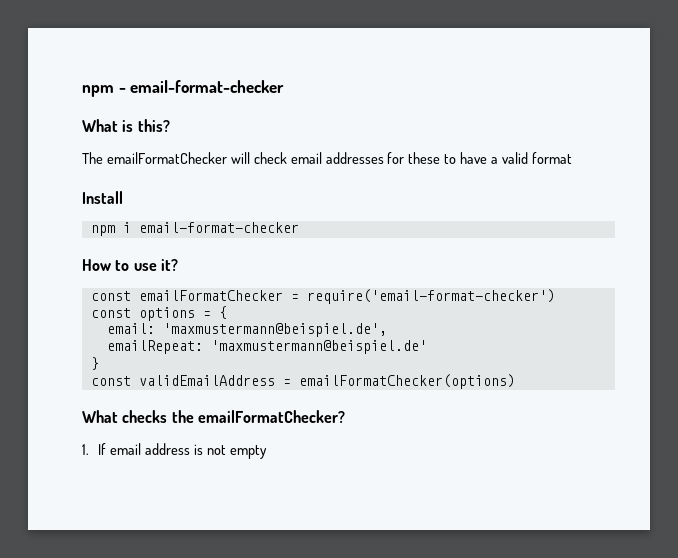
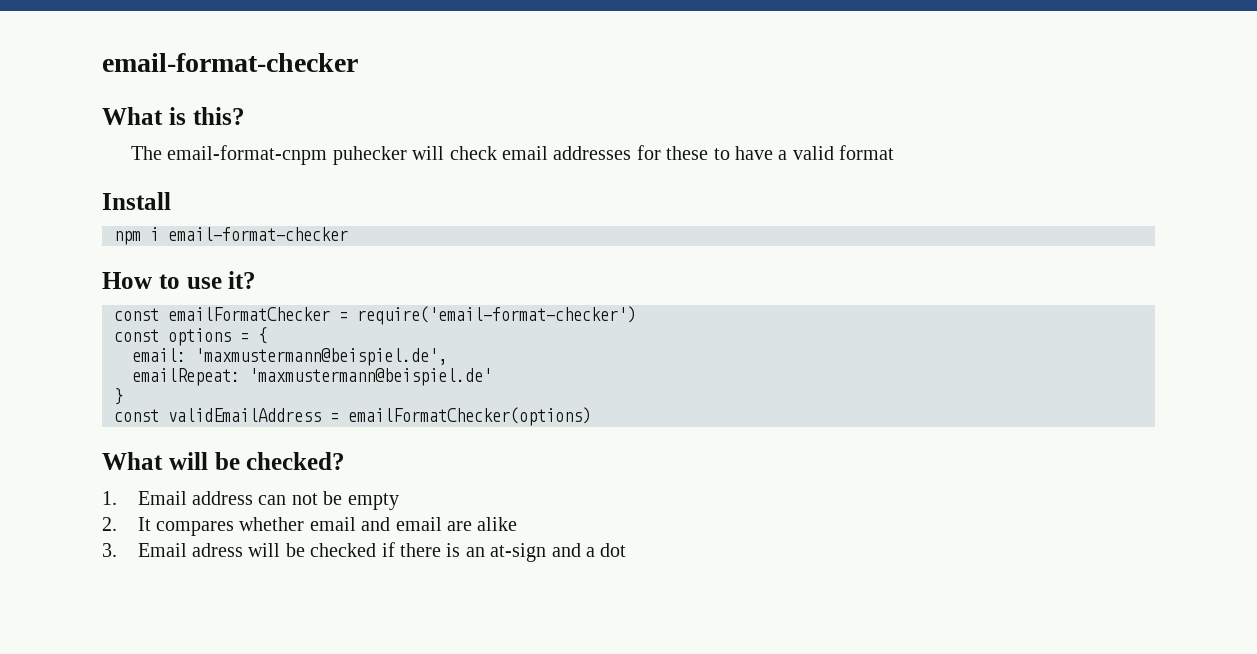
[82,85,126,97] npm - -> (102, 62) none
[106,152,227,164] emailFormatChecker -> [167,145,407,165] email-format-cnpm puhecker
[122,410,345,423] [82,443,267,459] checks the emailFormatChecker? // 1. If email address is not empty -> [168,452,346,470] [102,491,399,510] [102,517,518,536] [102,542,627,562] will be checked? // 1. Email address can not be empty // 2. It compares whether email and email are alike // 3. Email adress will be checked if there is an at-sign and a dot

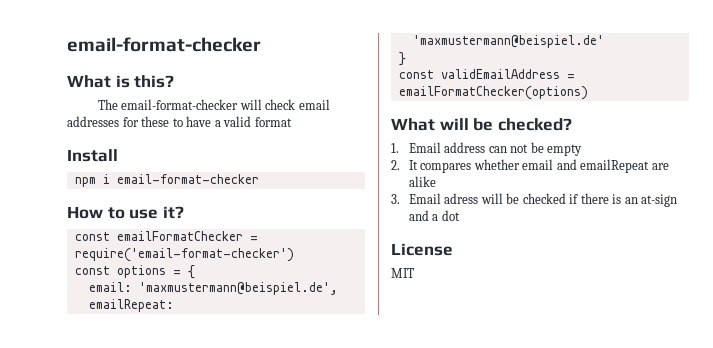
[167,145,407,165] email-format-cnpm puhecker -> [121,99,239,110] email-format-checker
[395,517,442,531] email -> [580,159,650,173] emailRepeat
(627, 550) none -> [391,243,453,256] [391,268,414,278] // License // MIT

